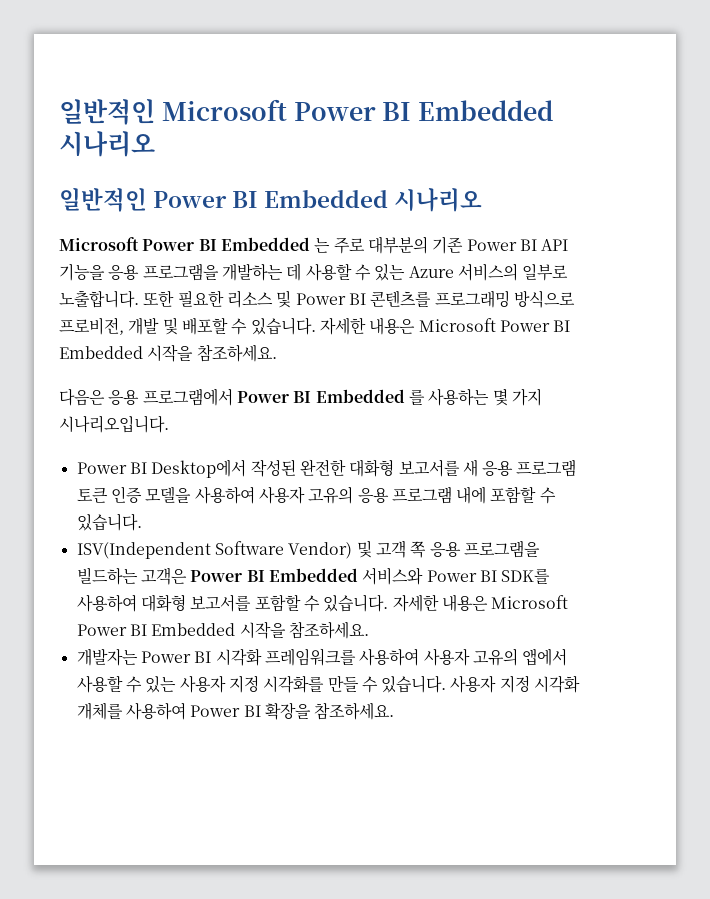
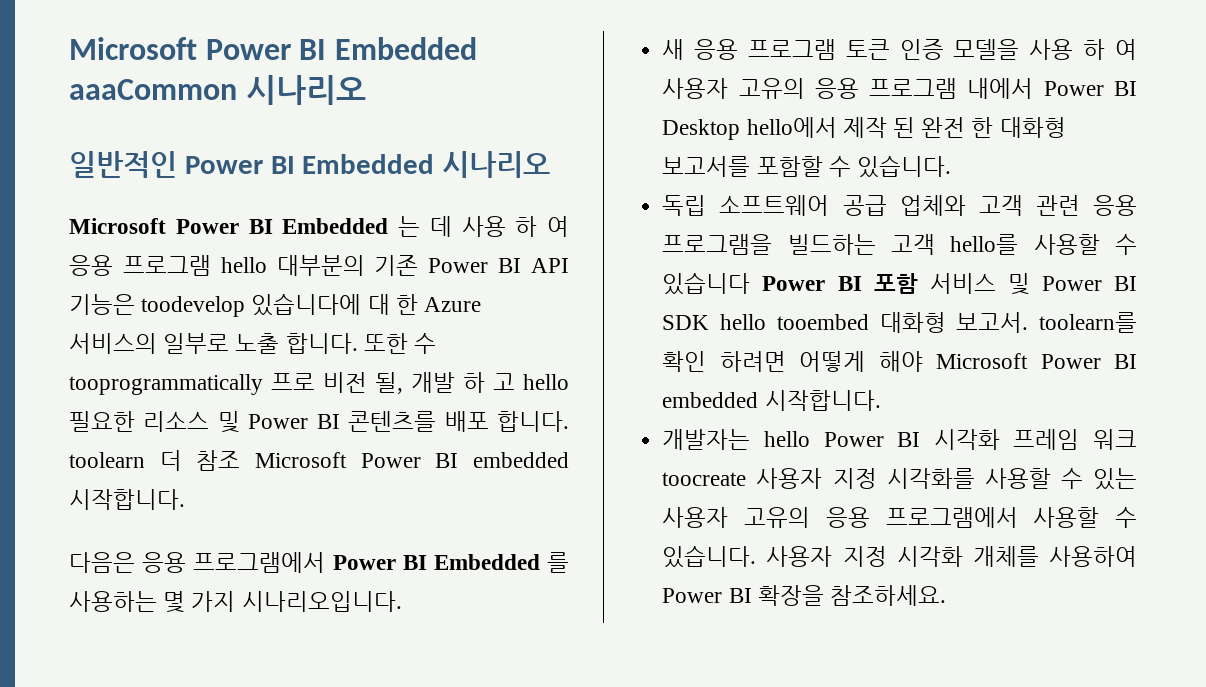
[59,99,553,125] 일반적인 Microsoft Power BI Embedded -> [69,37,477,60] [69,79,237,100] Microsoft Power BI Embedded aaaCommon
[333,238,365,254] 주로 -> [429,216,569,237] [69,255,267,276] 데 사용 하 여 응용 프로그램 hello
[59,263,569,281] [59,290,175,308] 기능을 응용 프로그램을 개발하는 데 사용할 수 있는 Azure 서비스의 일부로 노출합니다. 또한 -> [69,293,482,317] [69,333,437,354] [69,372,569,395] 기능은 toodevelop 있습니다에 대 한 Azure 서비스의 일부로 노출 합니다. 또한 수 tooprogrammatically 프로 비전 될, 개발 하 고 hello
[434,290,575,308] [59,317,571,335] [59,344,277,362] 프로그래밍 방식으로 프로비전, 개발 및 배포할 수 있습니다. 자세한 내용은 Microsoft Power BI Embedded 시작을 참조하세요. -> [444,411,569,432] [69,450,569,471] [69,489,185,510] 배포 합니다. toolearn 더 참조 Microsoft Power BI embedded 시작합니다.
[76,459,460,478] Power BI Desktop에서 작성된 완전한 대화형 보고서를 -> (402, 601) none
[194,486,255,504] 사용하여 -> [1029,39,1137,60] 사용 하 여
[456,486,556,504] [76,513,142,531] [76,540,540,559] [76,567,551,585] [76,594,137,612] 내에 포함할 수 있습니다. // ISV(Independent Software Vendor) 및 고객 쪽 응용 프로그램을 빌드하는 고객은 Power BI Embedded 서비스와 Power BI SDK를 사용하여 -> [967,78,1137,99] [662,117,994,140] 내에서 Power BI Desktop hello에서 제작 된 완전 한
[392,594,569,612] [76,621,369,639] 자세한 내용은 Microsoft Power BI Embedded 시작을 참조하세요. -> [662,195,1137,216] [662,234,1137,255] [662,272,1137,295] [662,312,1137,333] [662,351,1137,372] [662,390,881,411] // 독립 소프트웨어 공급 업체와 고객 관련 응용 프로그램을 빌드하는 고객 hello를 사용할 수 있습니다 Power BI 포함 서비스 및 Power BI SDK hello tooembed 대화형 보고서. toolearn를 확인 하려면 어떻게 해야 Microsoft Power BI embedded 시작합니다.
(138, 657) none -> [763,431,810,447] hello
[264,648,568,666] [76,675,359,693] 프레임워크를 사용하여 사용자 고유의 앱에서 사용할 수 있는 사용자 지정 시각화를 만들 -> [1013,429,1137,450] [662,468,1137,490] [662,507,1100,528] 프레임 워크 toocreate 사용자 지정 시각화를 사용할 수 있는 사용자 고유의 응용 프로그램에서 사용할

